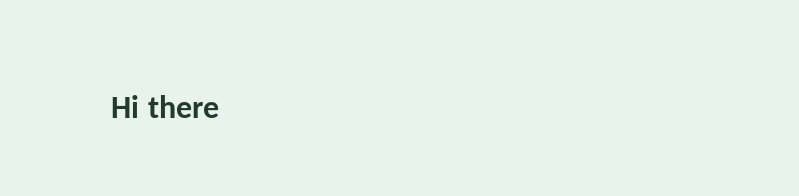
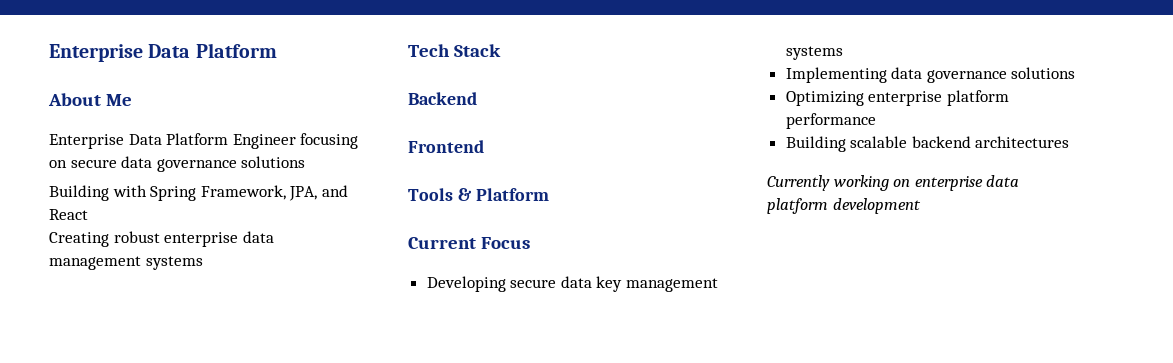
[111,95,219,118] Hi there -> [49,43,277,62] [48,93,132,106] [49,133,359,149] [49,156,306,172] [49,185,348,201] [49,209,88,220] [49,231,274,247] [49,256,203,270] [408,44,501,57] [408,92,477,105] [408,140,484,153] [408,188,549,201] [408,237,530,249] [426,276,719,292] [785,46,843,60] [785,67,1076,83] [785,90,1009,106] [785,113,876,129] [785,136,1070,152] [767,175,1020,191] [767,198,921,214] Enterprise Data Platform // About Me // Enterprise Data Platform Engineer focusing on secure data governance solutions // Building with Spring Framework, JPA, and React // Creating robust enterprise data management systems // Tech Stack // Backend // Frontend // Tools & Platform // Current Focus // Developing secure data key management systems // Implementing data governance solutions // Optimizing enterprise platform performance // Building scalable backend architectures // Currently working on enterprise data platform development

